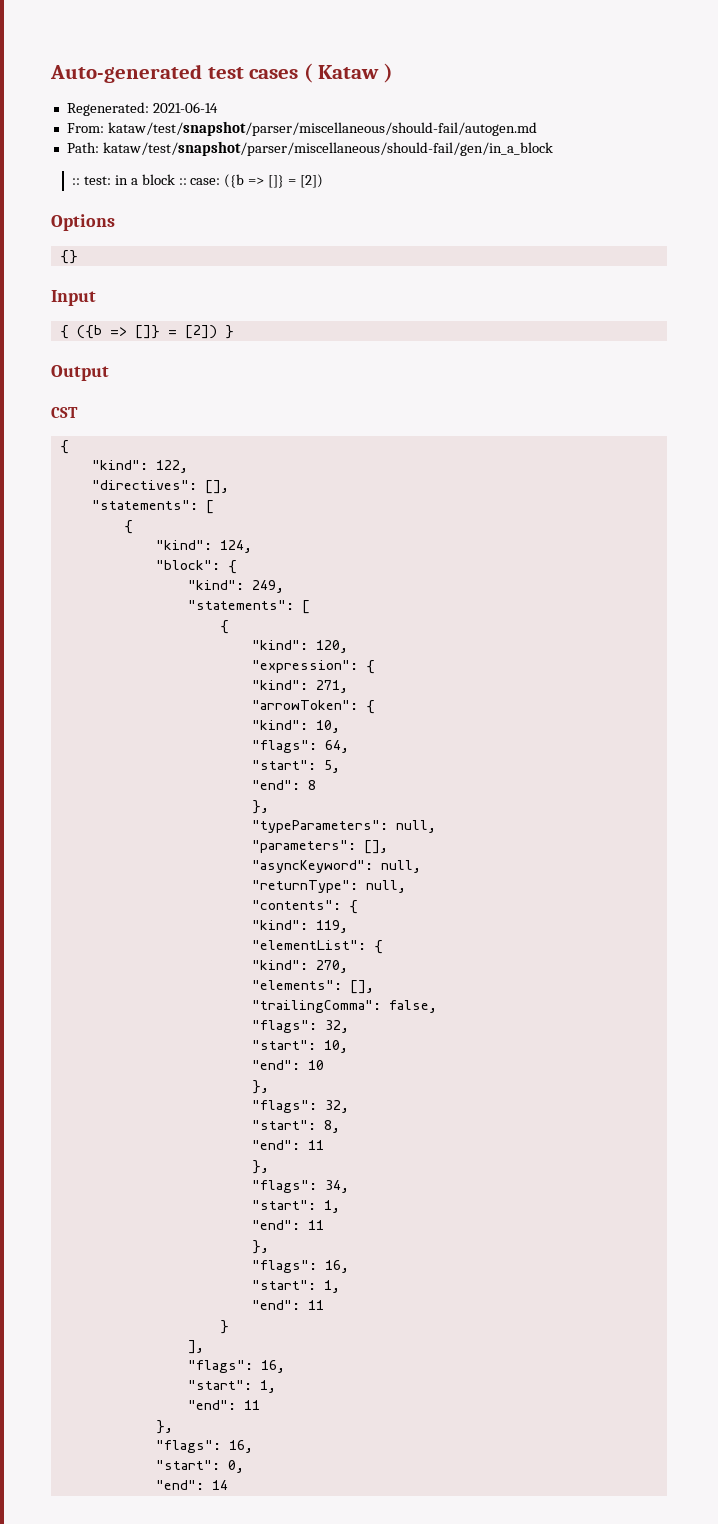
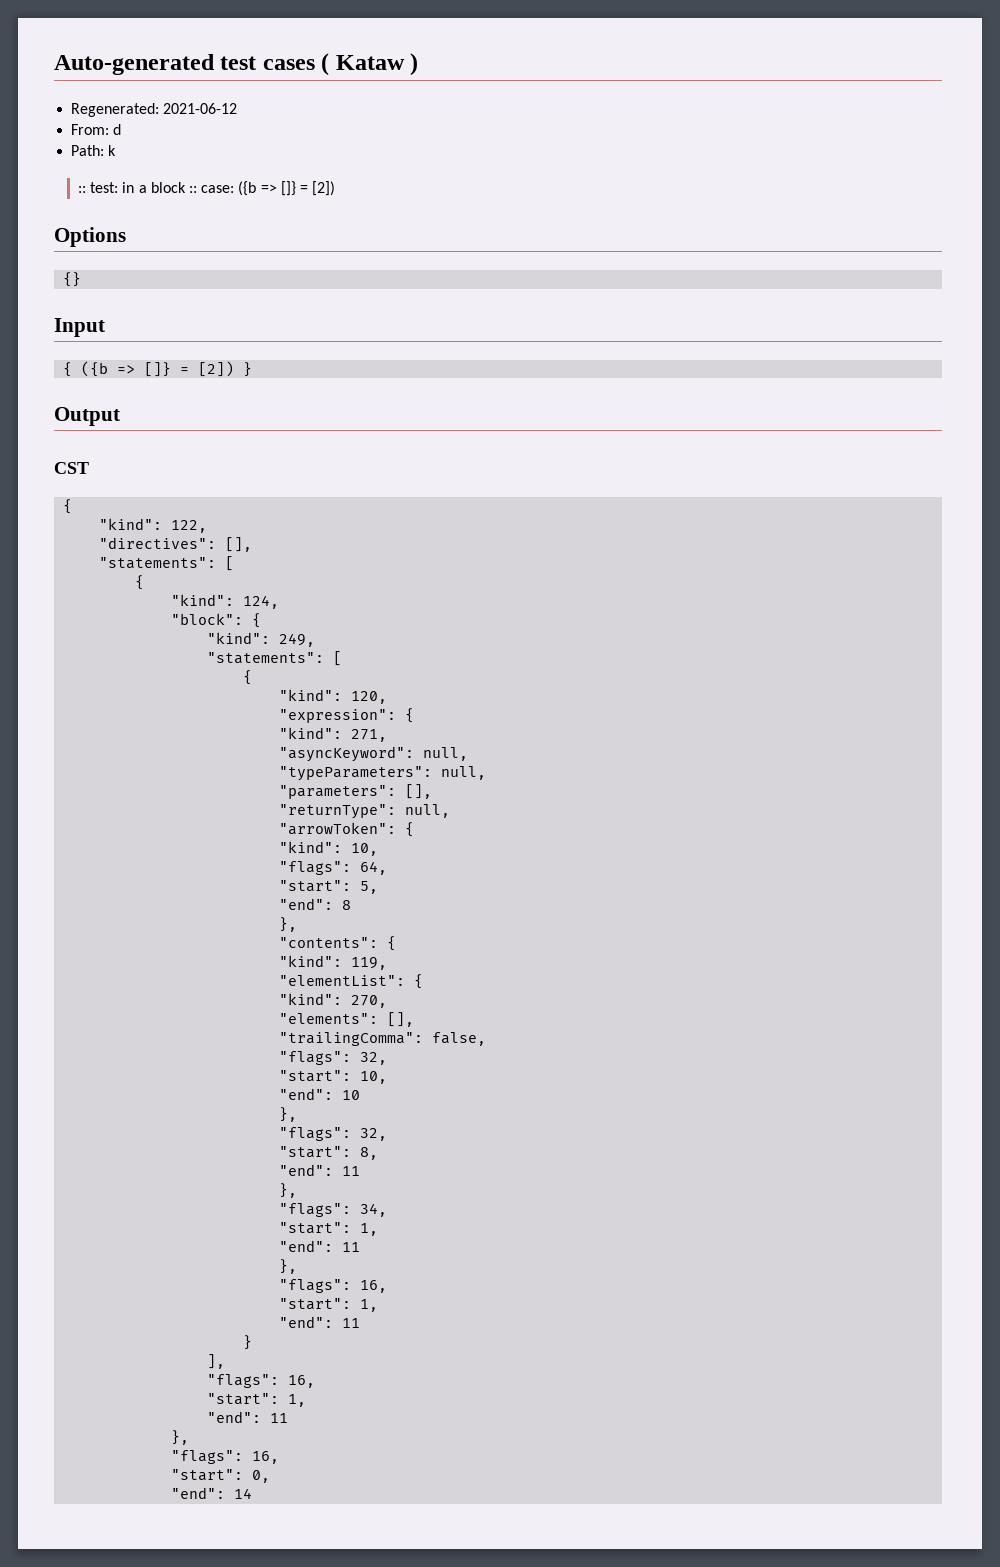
[152,102,218,113] 2021-06-14 -> [163,103,238,114] 2021-06-12
[107,121,537,136] kataw/test/snapshot/parser/miscellaneous/should-fail/autogen.md -> [113,124,122,135] d
[102,141,553,156] kataw/test/snapshot/parser/miscellaneous/should-fail/gen/in_a_block -> [108,145,117,156] k
(348, 686) none -> [279,746,469,762] [279,766,487,781] [279,784,433,799] [279,804,451,819] // "asyncKeyword": null, // "typeParameters": null, // "parameters": [], // "returnType": null,
[251,820,436,833] [251,840,388,854] [251,860,421,873] [251,880,406,893] // "typeParameters": null, // "parameters": [], // "asyncKeyword": null, // "returnType": null, -> (298, 924) none

